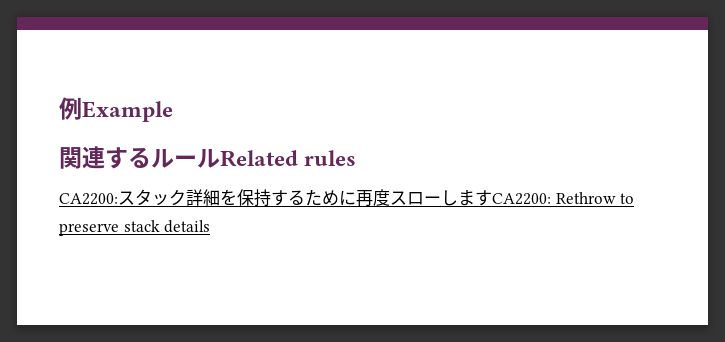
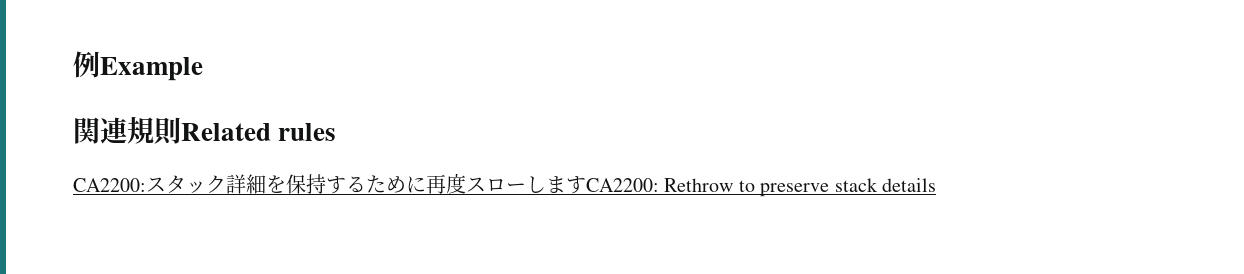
[105,147,220,169] するルール -> [127,116,181,145] 規則

